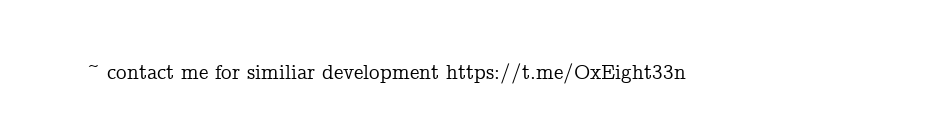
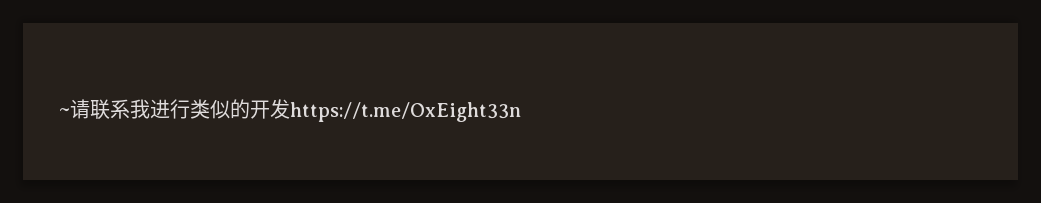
[107,65,439,83] contact me for similiar development -> [70,99,290,120] 请联系我进行类似的开发

